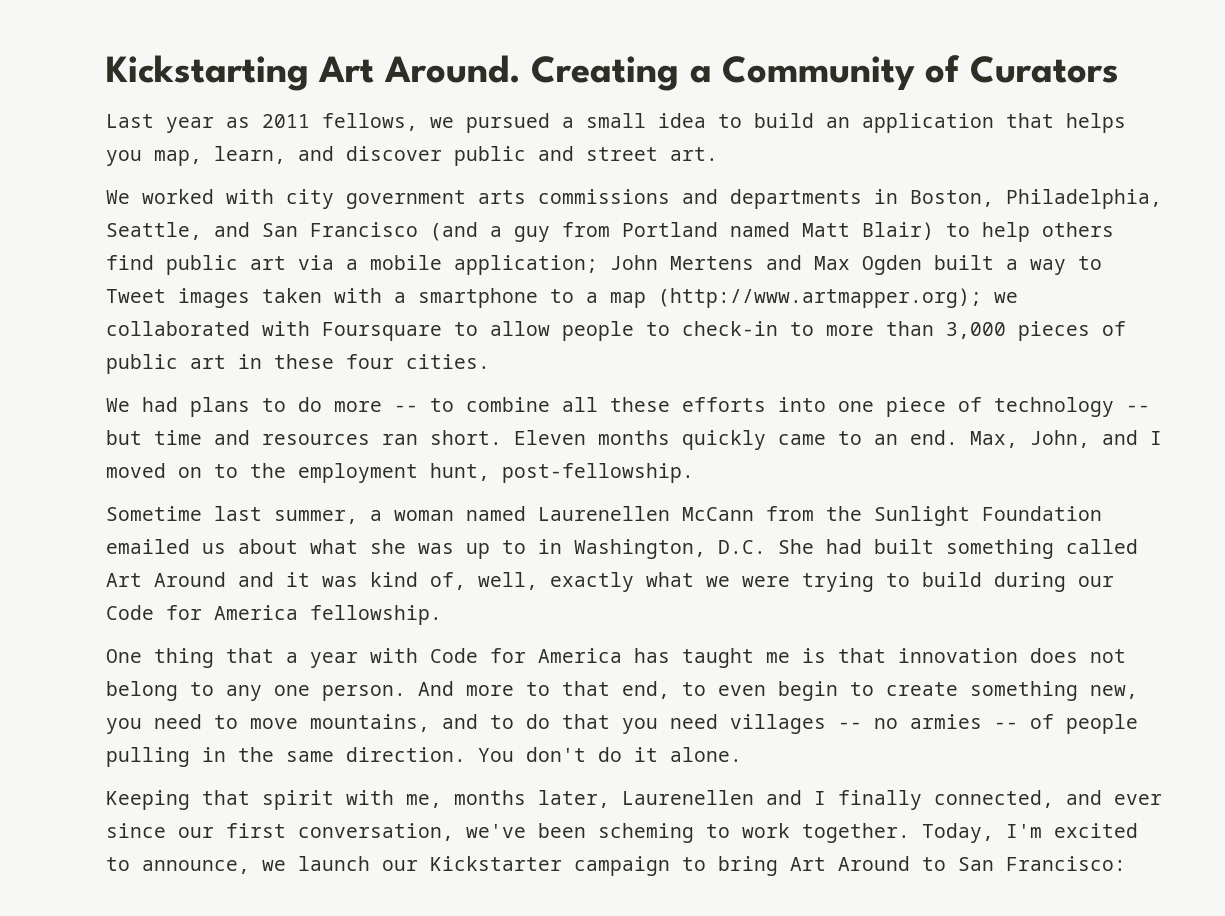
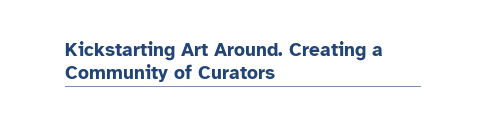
[106,113,1126,133] [106,146,718,166] [106,189,1162,209] [106,222,1114,242] [106,255,1102,275] [106,288,1018,308] [106,321,1126,341] [106,354,490,374] [106,397,1150,417] [106,430,1162,450] [106,463,694,483] [106,506,1102,526] [106,539,1138,559] [106,572,1114,592] [106,605,442,625] [106,648,1126,668] [106,681,1138,701] [106,714,1138,734] [106,747,742,767] [106,790,1162,810] [106,823,1138,843] [106,856,1126,876] // Last year as 2011 fellows, we pursued a small idea to build an application that helps you map, learn, and discover public and street art. // We worked with city government arts commissions and departments in Boston, Philadelphia, Seattle, and San Francisco (and a guy from Portland named Matt Blair) to help others find public art via a mobile application; John Mertens and Max Ogden built a way to Tweet images taken with a smartphone to a map (http://www.artmapper.org); we collaborated with Foursquare to allow people to check-in to more than 3,000 pieces of public art in these four cities. // We had plans to do more -- to combine all these efforts into one piece of technology -- but time and resources ran short. Eleven months quickly came to an end. Max, John, and I moved on to the employment hunt, post-fellowship. // Sometime last summer, a woman named Laurenellen McCann from the Sunlight Foundation emailed us about what she was up to in Washington, D.C. She had built something called Art Around and it was kind of, well, exactly what we were trying to build during our Code for America fellowship. // One thing that a year with Code for America has taught me is that innovation does not belong to any one person. And more to that end, to even begin to create something new, you need to move mountains, and to do that you need villages -- no armies -- of people pulling in the same direction. You don't do it alone. // Keeping that spirit with me, months later, Laurenellen and I finally connected, and ever since our first conversation, we've been scheming to work together. Today, I'm excited to announce, we launch our Kickstarter campaign to bring Art Around to San Francisco: -> (275, 72) none

